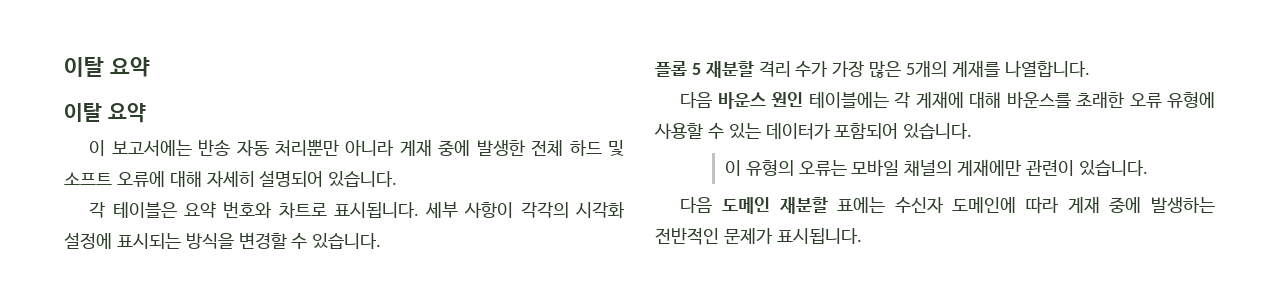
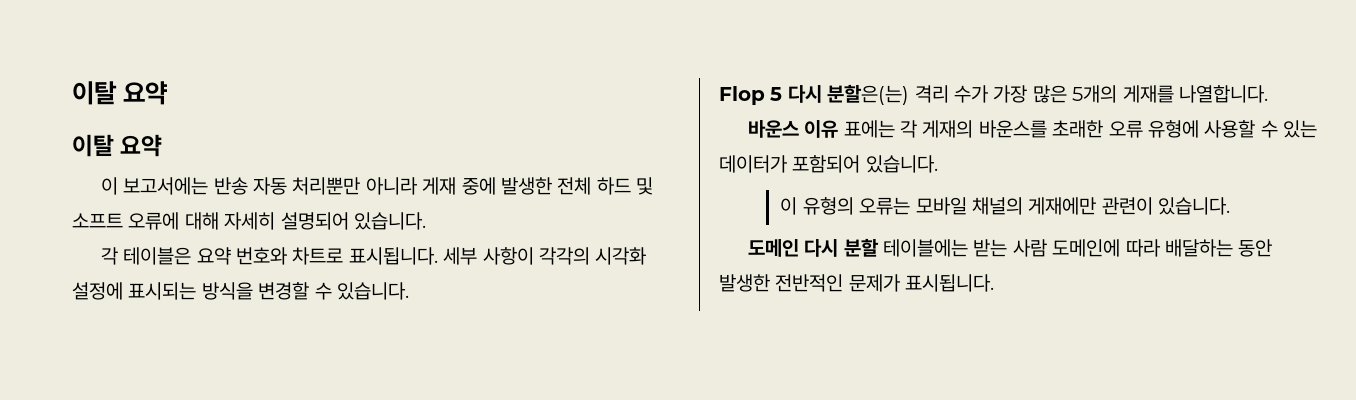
[655,61,754,78] 플롭 5 재분할 -> [719,84,910,105] Flop 5 다시 분할은(는)
[680,91,1002,109] 다음 바운스 원인 테이블에는 각 게재에 대해 -> [747,120,974,138] 바운스 이유 표에는 각 게재의
[680,196,1215,214] 다음 도메인 재분할 표에는 수신자 도메인에 따라 게재 중에 발생하는 -> [747,238,1273,257] [719,274,770,292] 도메인 다시 분할 테이블에는 받는 사람 도메인에 따라 배달하는 동안 발생한

